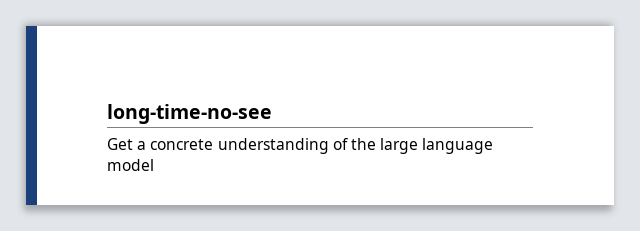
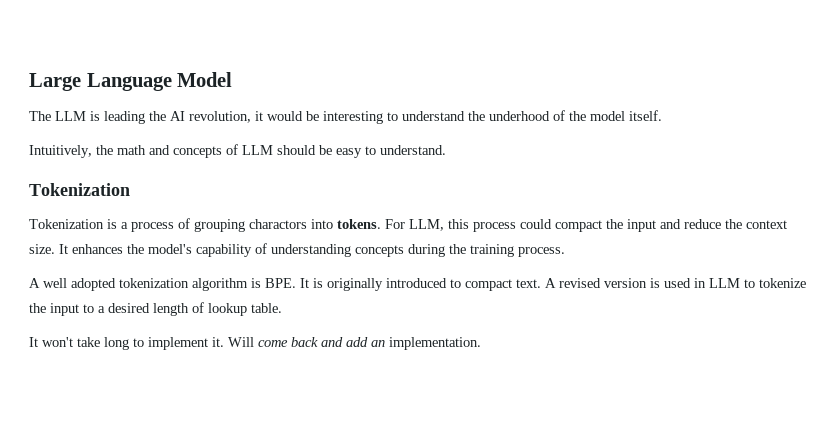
[107,104,272,124] [107,138,494,154] [107,159,154,171] long-time-no-see // Get a concrete understanding of the large language model -> [29,72,233,91] [29,110,662,124] [29,144,446,158] [29,183,130,196] [29,218,787,232] [29,243,565,257] [29,278,806,291] [29,302,282,316] [29,337,481,350] Large Language Model // The LLM is leading the AI revolution, it would be interesting to understand the underhood of the model itself. // Intuitively, the math and concepts of LLM should be easy to understand. // Tokenization // Tokenization is a process of grouping charactors into tokens. For LLM, this process could compact the input and reduce the context size. It enhances the model's capability of understanding concepts during the training process. // A well adopted tokenization algorithm is BPE. It is originally introduced to compact text. A revised version is used in LLM to tokenize the input to a desired length of lookup table. // It won't take long to implement it. Will come back and add an implementation.

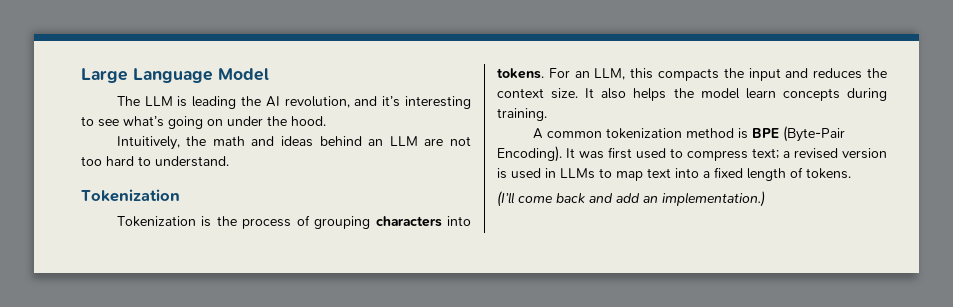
[255,110,662,124] [29,144,362,158] it would be interesting to understand the underhood of the model itself. // Intuitively, the math and concepts of LLM should be easy -> [354,96,471,109] [81,116,326,129] [116,136,471,150] [81,156,134,166] and it’s interesting to see what’s going on under the hood. // Intuitively, the math and ideas behind an LLM are not too hard
[121,222,128,229] a -> [216,216,237,226] the
[249,219,307,229] charactors -> [375,216,442,227] characters
(405, 224) none -> [574,71,590,78] an
[473,219,602,232] process could compact -> [658,68,719,81] compacts
[684,219,721,229] reduce -> [813,68,863,79] reduces
[72,243,565,257] [29,278,556,291] enhances the model's capability of understanding concepts during the training process. // A well adopted tokenization algorithm is BPE. It is originally introduced to compact text. A -> [601,88,887,101] [497,108,547,121] [532,126,845,142] [497,146,790,162] also helps the model learn concepts during training. // A common tokenization method is BPE (Byte-Pair Encoding). It was first used to compress text; a
[709,278,806,288] [29,302,282,316] [29,337,254,350] LLM to tokenize the input to a desired length of lookup table. // It won't take long to implement it. Will -> [560,167,851,181] [497,191,515,207] LLMs to map text into a fixed length of tokens. // (I’ll
[389,337,481,350] implementation. -> [662,191,765,207] implementation.)

